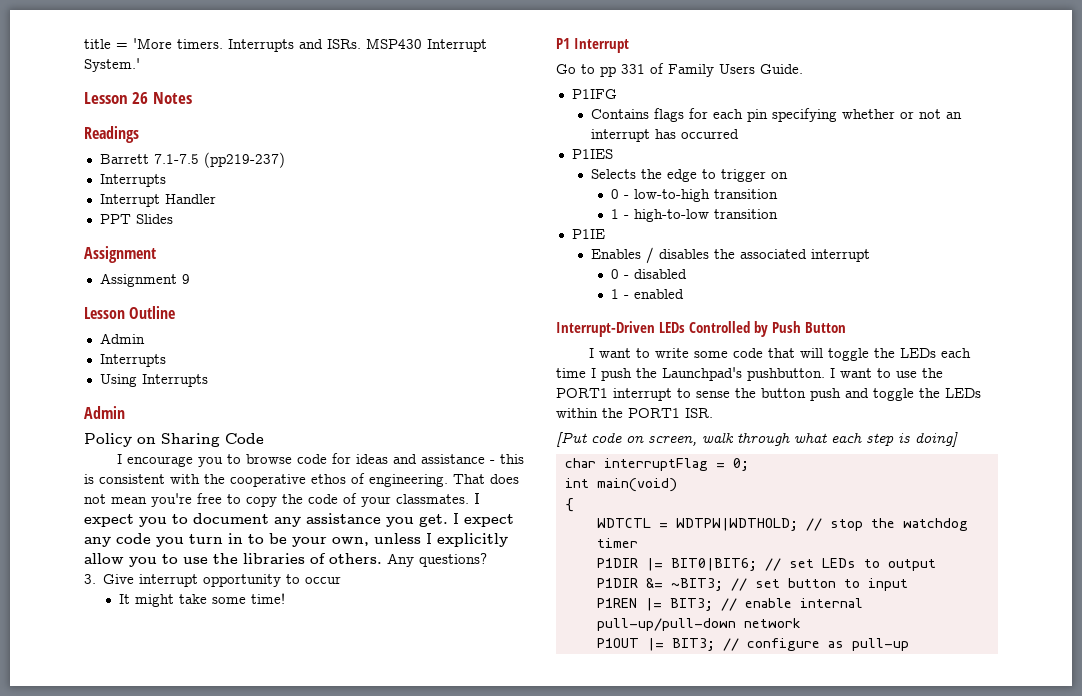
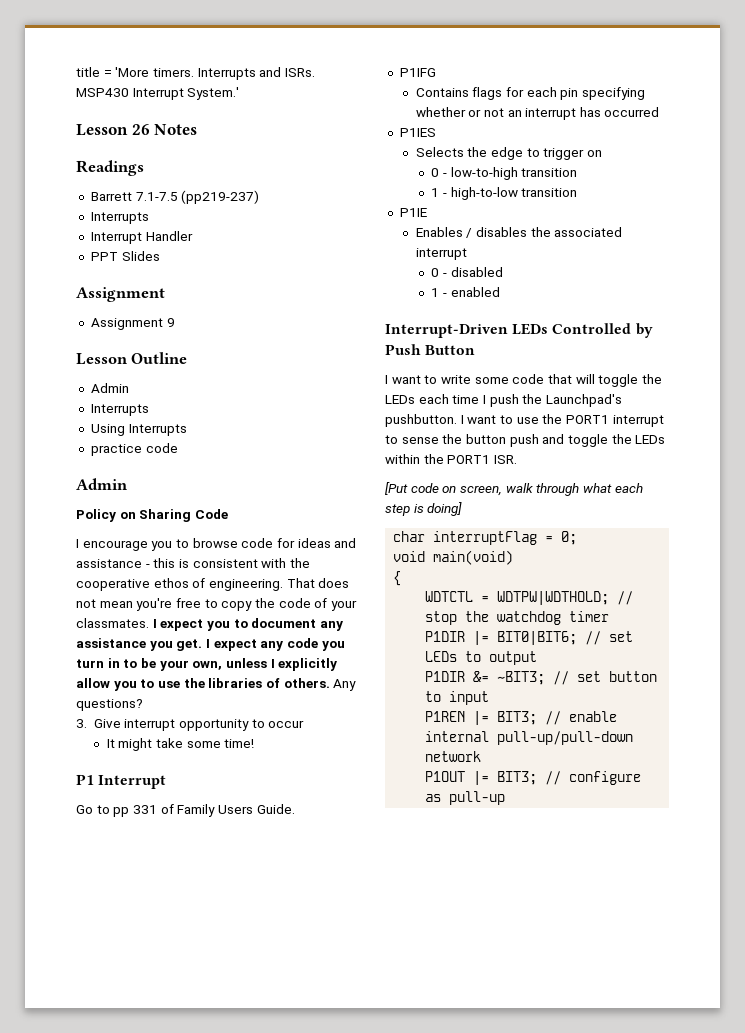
(208, 380) none -> [90,443,178,456] // practice code
[564,478,589,488] int -> [393,551,426,562] void

